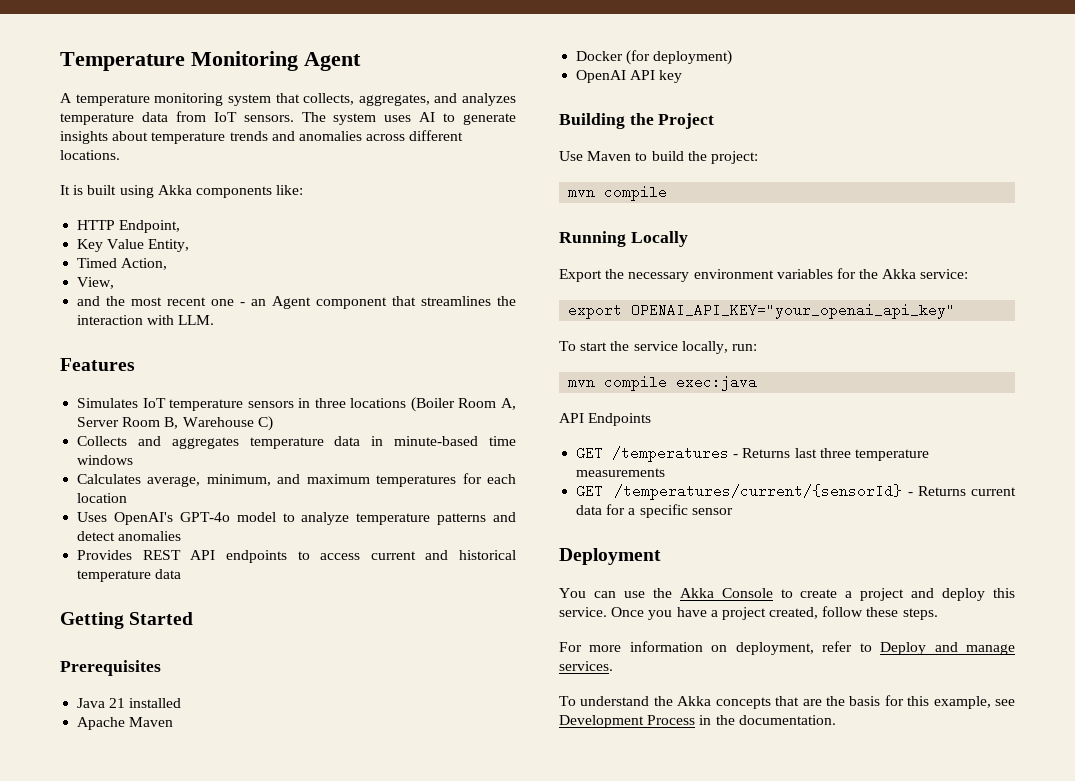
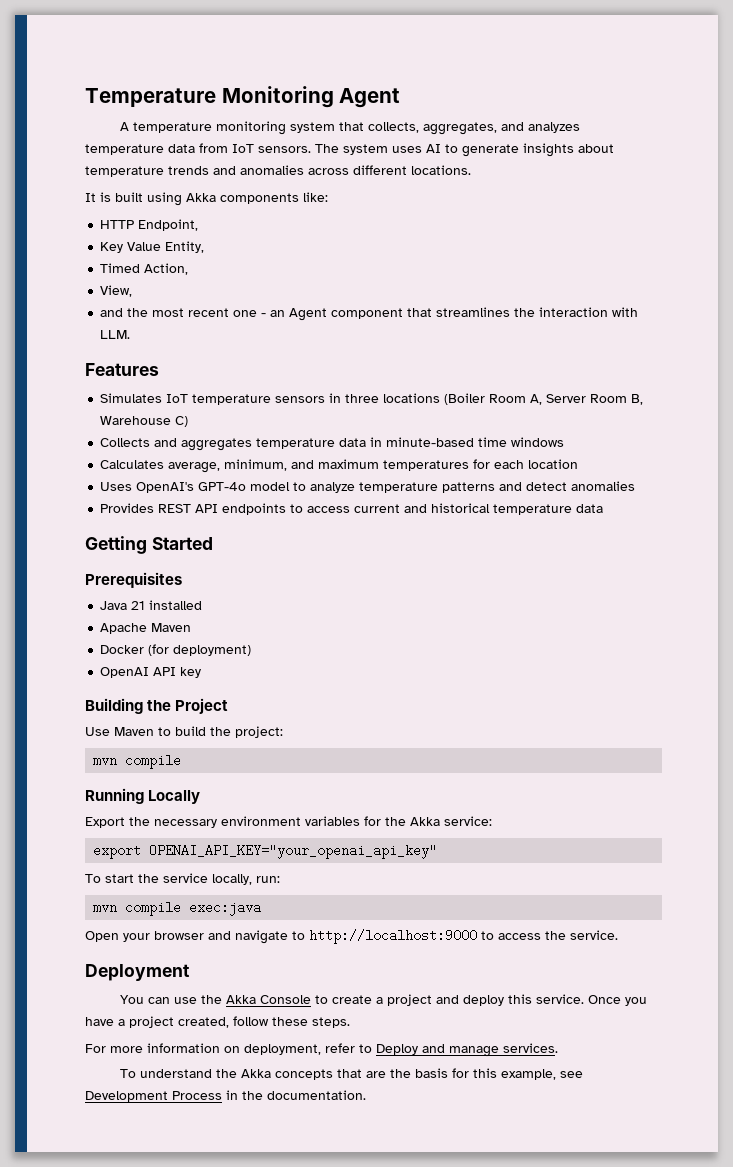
[559,413,652,426] [576,446,929,462] [576,468,666,477] [576,484,1016,500] [576,504,733,518] API Endpoints // GET /temperatures - Returns last three temperature measurements // GET /temperatures/current/{sensorId} - Returns current data for a specific sensor -> [85,929,618,944] Open your browser and navigate to http://localhost:9000 to access the service.

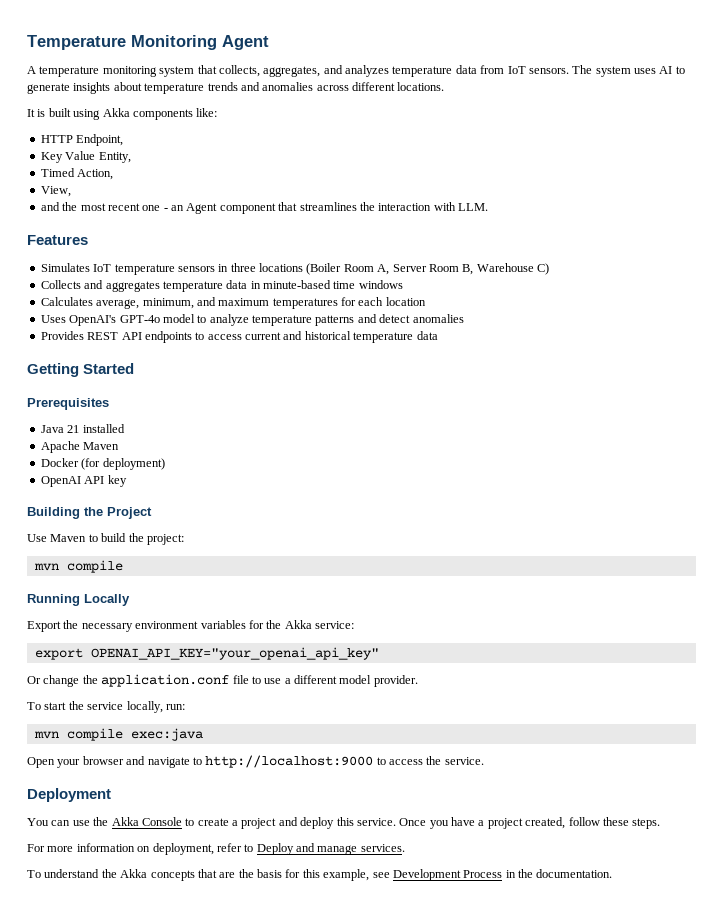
(438, 851) none -> [27,674,418,687] // Or change the application.conf file to use a different model provider.

